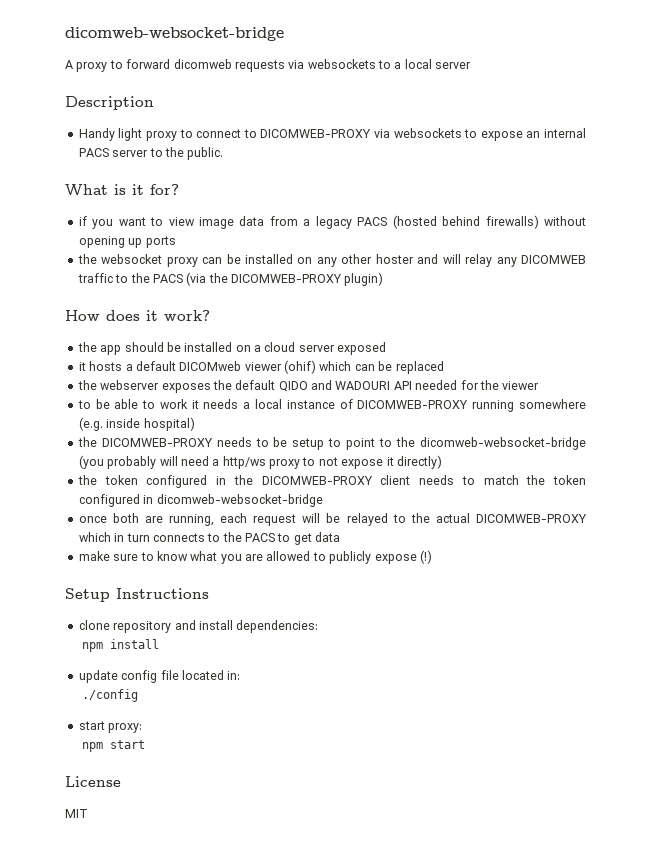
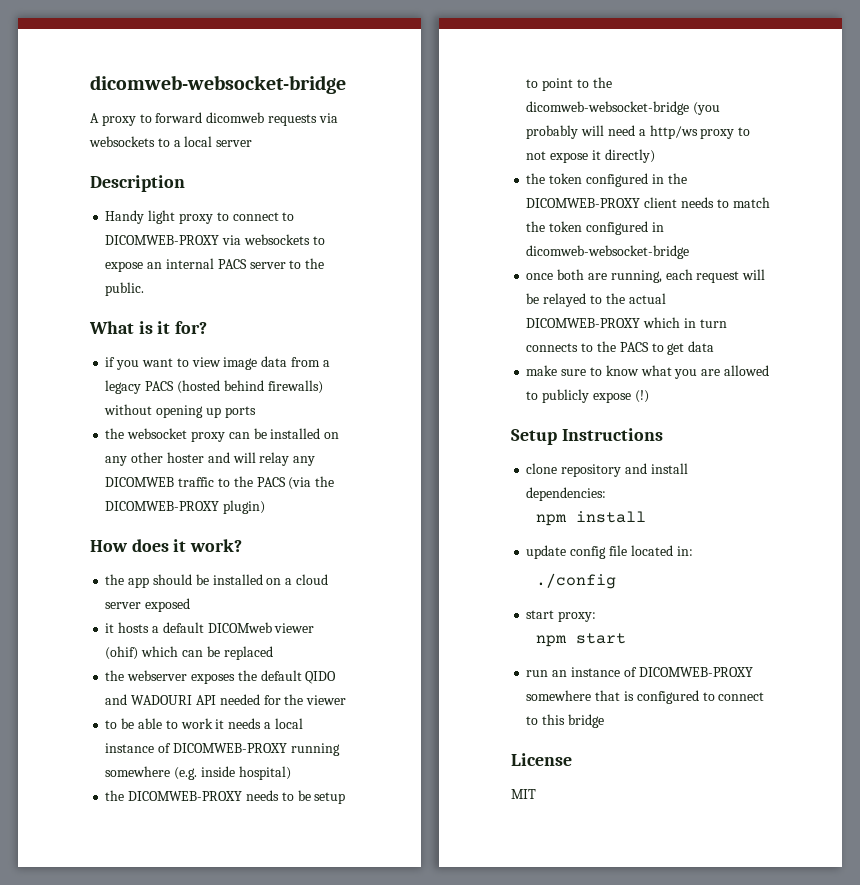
(146, 744) none -> [526,667,753,677] [526,690,765,704] [526,714,604,728] // run an instance of DICOMWEB-PROXY somewhere that is configured to connect to this bridge

